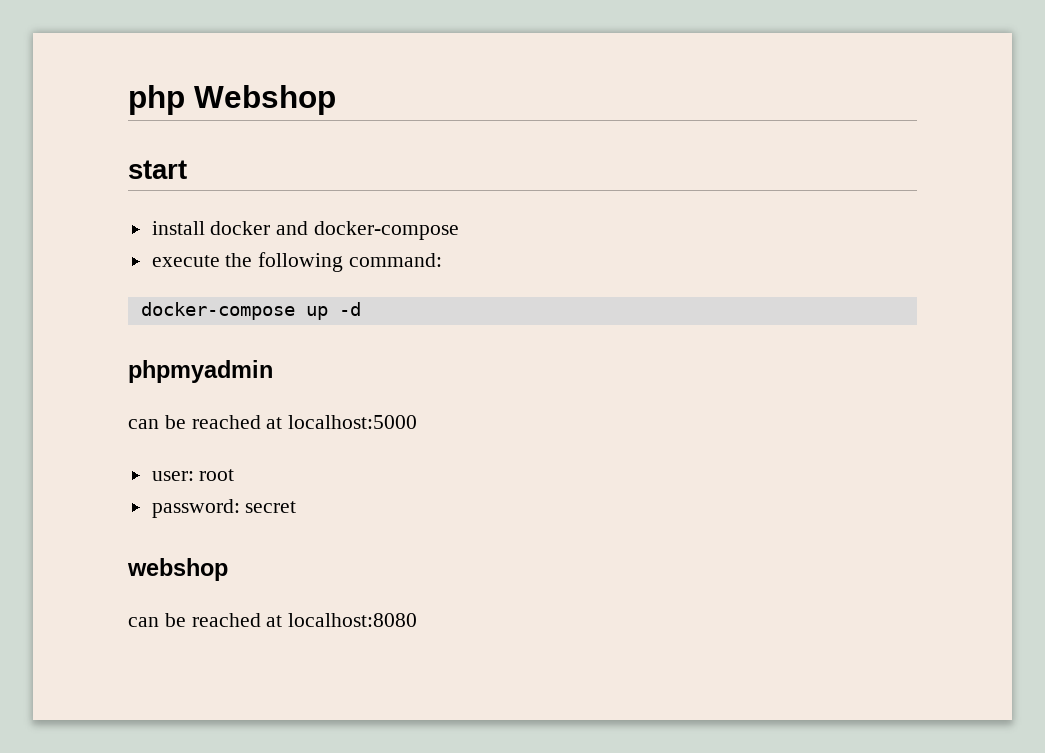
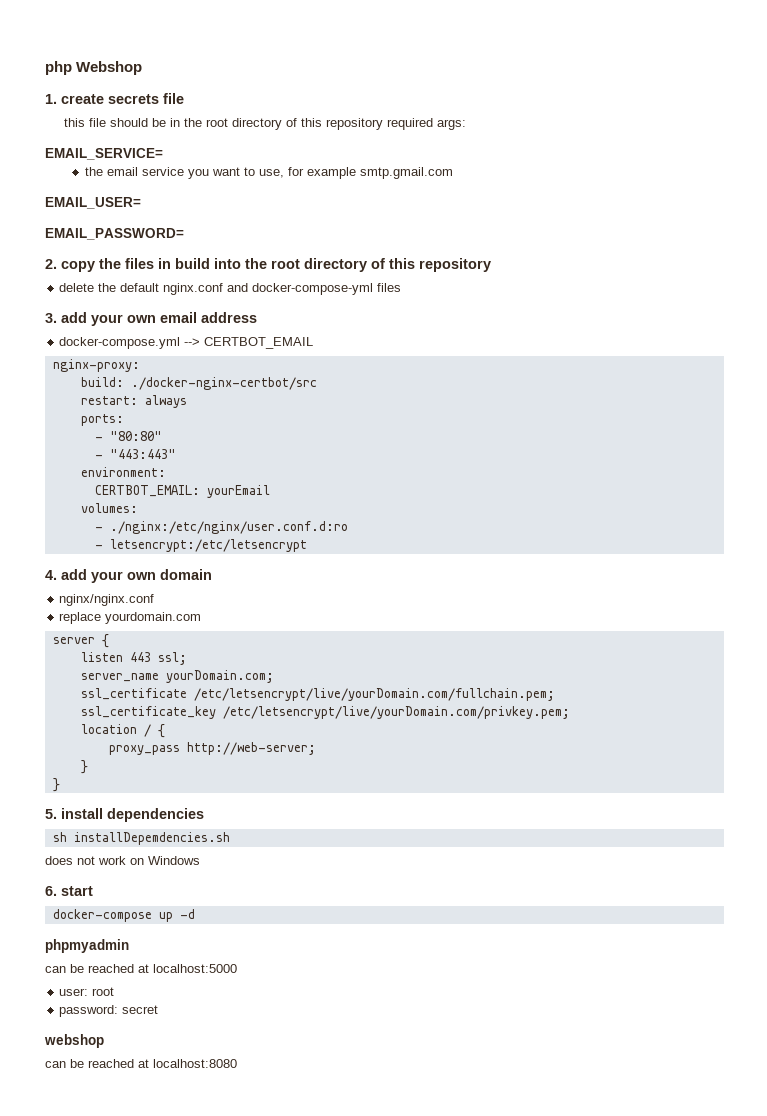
[128,160,187,179] [151,221,460,240] [151,252,443,272] start // install docker and docker-compose // execute the following command: -> [45,93,184,104] [64,118,467,130] [45,148,163,160] [84,167,453,179] [45,197,141,209] [45,228,184,240] [45,258,491,272] [59,283,402,295] [45,312,257,326] [59,337,314,349] [52,359,140,372] [80,377,317,390] [80,395,187,408] [80,414,124,426] [94,431,162,441] [94,449,176,459] [80,467,166,477] [94,485,270,498] [80,503,138,513] [94,521,348,534] [94,539,307,552] [45,569,212,583] [59,594,155,606] [59,612,202,624] [52,634,109,648] [80,652,187,665] [80,670,274,683] [80,688,555,701] [80,706,570,719] [80,724,165,738] [108,742,316,755] [80,760,88,774] [52,778,60,792] [45,808,204,822] [52,832,230,845] [45,856,200,865] [45,886,93,896] 1. create secrets file // this file should be in the root directory of this repository required args: // EMAIL_SERVICE= // the email service you want to use, for example smtp.gmail.com // EMAIL_USER= // EMAIL_PASSWORD= // 2. copy the files in build into the root directory of this repository // delete the default nginx.conf and docker-compose-yml files // 3. add your own email address // docker-compose.yml --> CERTBOT_EMAIL // nginx-proxy: // build: ./docker-nginx-certbot/src // restart: always // ports: // - "80:80" // - "443:443" // environment: // CERTBOT_EMAIL: yourEmail // volumes: // - ./nginx:/etc/nginx/user.conf.d:ro // - letsencrypt:/etc/letsencrypt // 4. add your own domain // nginx/nginx.conf // replace yourdomain.com // server { // listen 443 ssl; // server_name yourDomain.com; // ssl_certificate /etc/letsencrypt/live/yourDomain.com/fullchain.pem; // ssl_certificate_key /etc/letsencrypt/live/yourDomain.com/privkey.pem; // location / { // proxy_pass http://web-server; // } // } // 5. install dependencies // sh installDepemdencies.sh // does not work on Windows // 6. start

